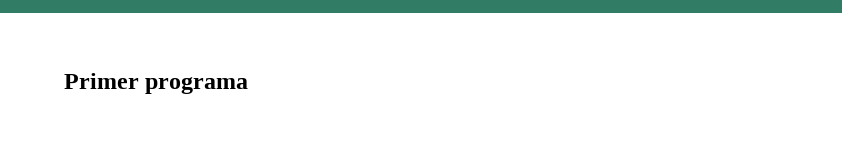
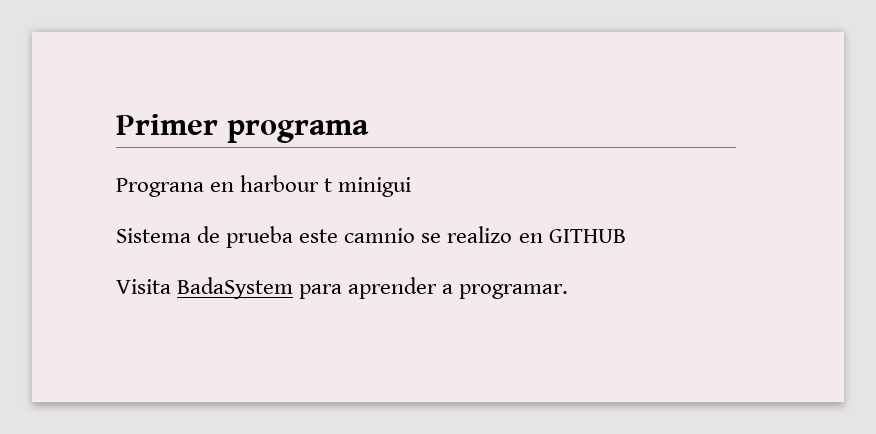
(249, 85) none -> [116,175,412,197] [116,226,626,248] [116,277,569,299] // Prograna en harbour t minigui // Sistema de prueba este camnio se realizo en GITHUB // Visita BadaSystem para aprender a programar.

